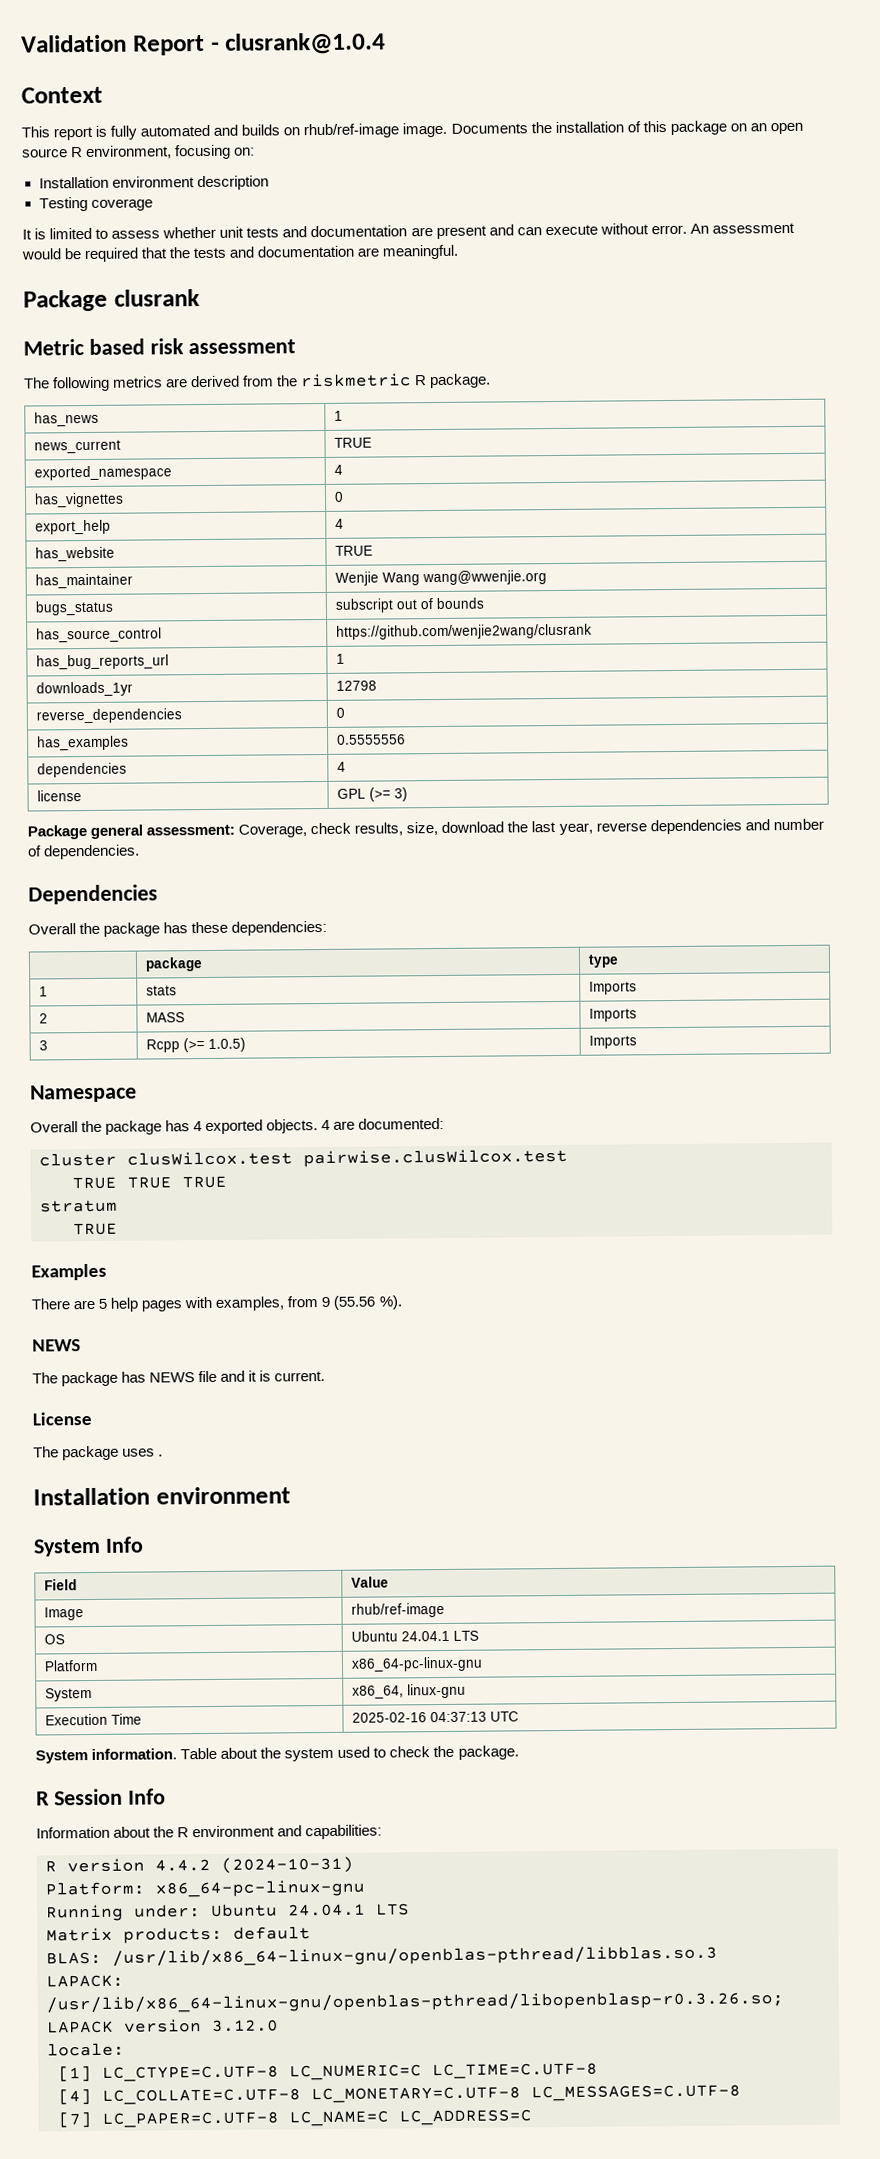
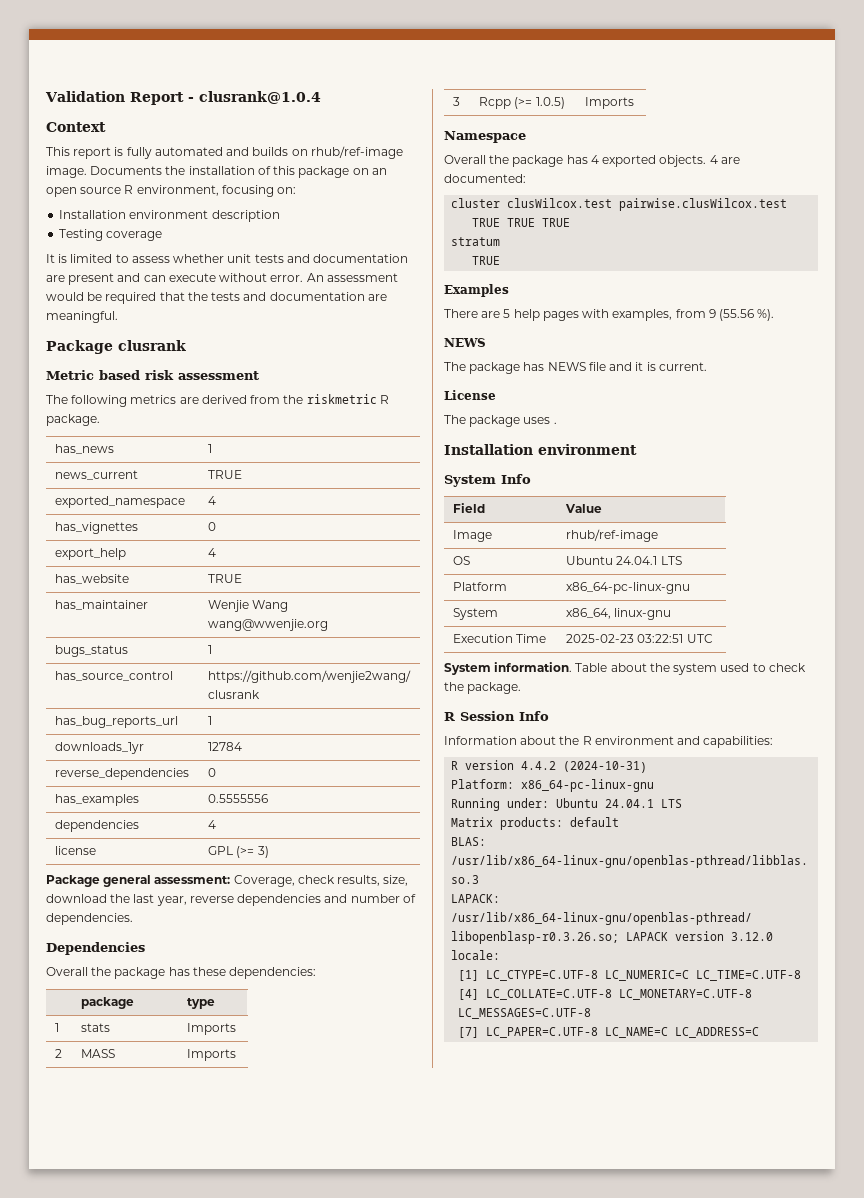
[335,597,485,613] subscript out of bounds -> [208,645,213,654] 1
[336,680,378,691] 12798 -> [208,742,243,751] 12784
[352,1711,488,1723] 2025-02-16 04:37:13 -> [566,634,684,643] 2025-02-23 03:22:51

